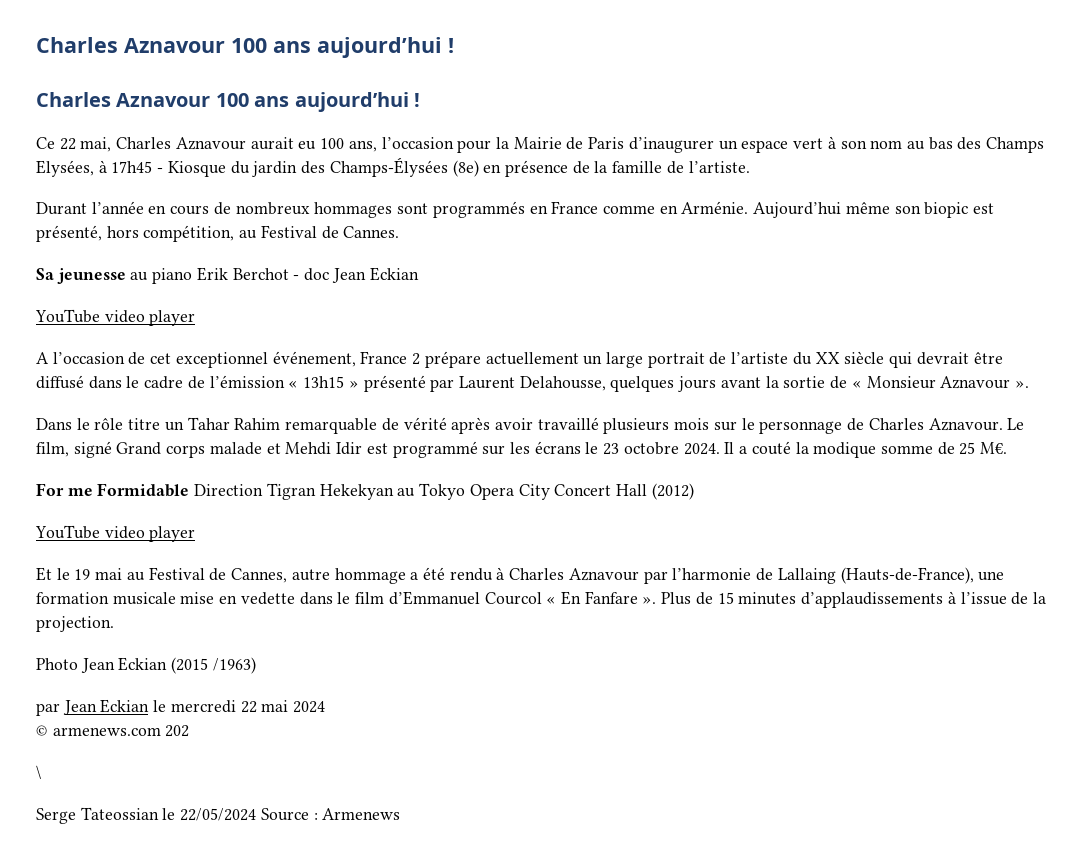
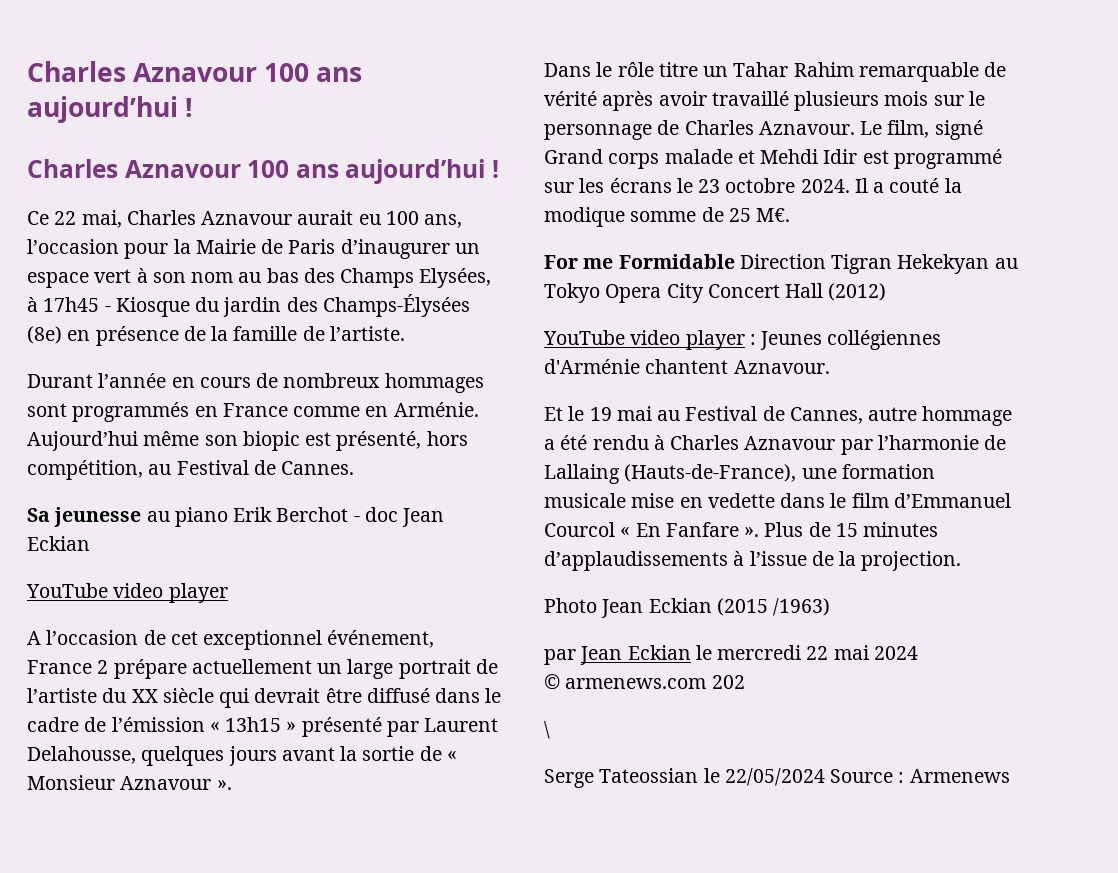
(196, 534) none -> [749,330,942,350] [544,359,830,374] : Jeunes collégiennes d'Arménie chantent Aznavour.

